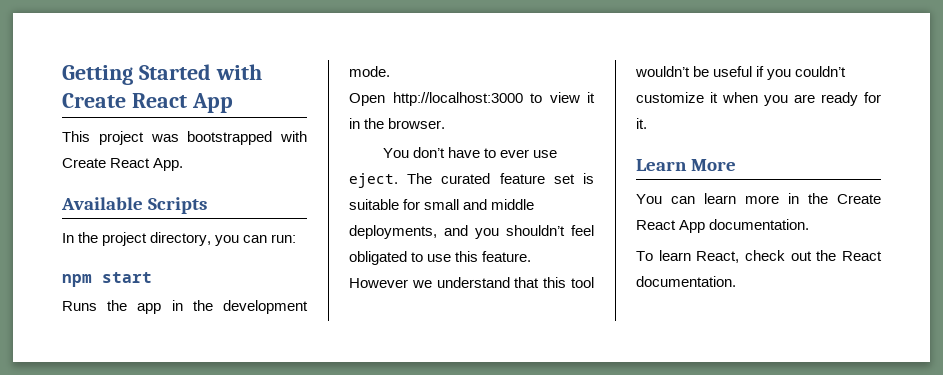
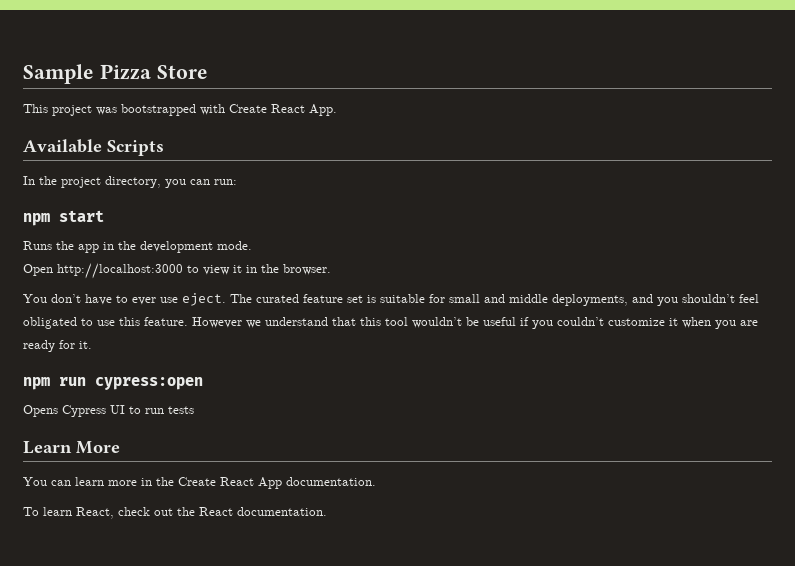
[62,64,262,85] [62,93,233,113] Getting Started with Create React App -> [23,64,208,84] Sample Pizza Store
(647, 123) none -> [23,377,203,390] [23,405,194,417] // npm run cypress:open // Opens Cypress UI to run tests

